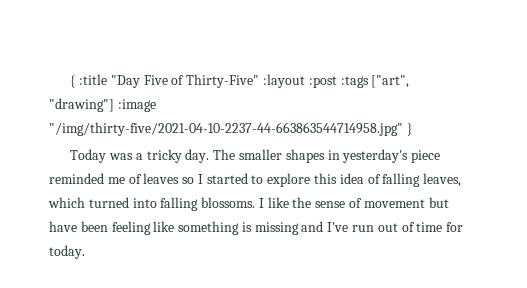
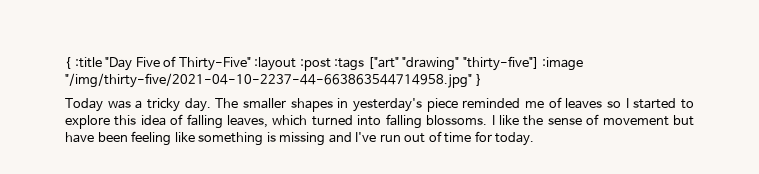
[371,75,410,88] [49,98,114,112] ["art", "drawing"] -> [367,56,539,71] ["art" "drawing" "thirty-five"]

